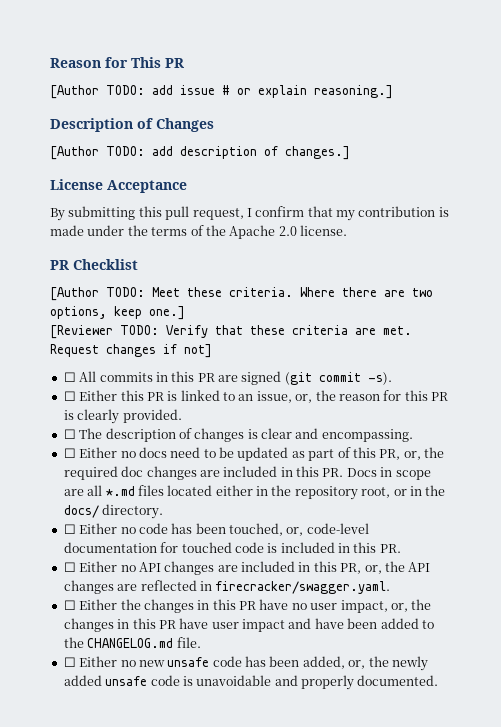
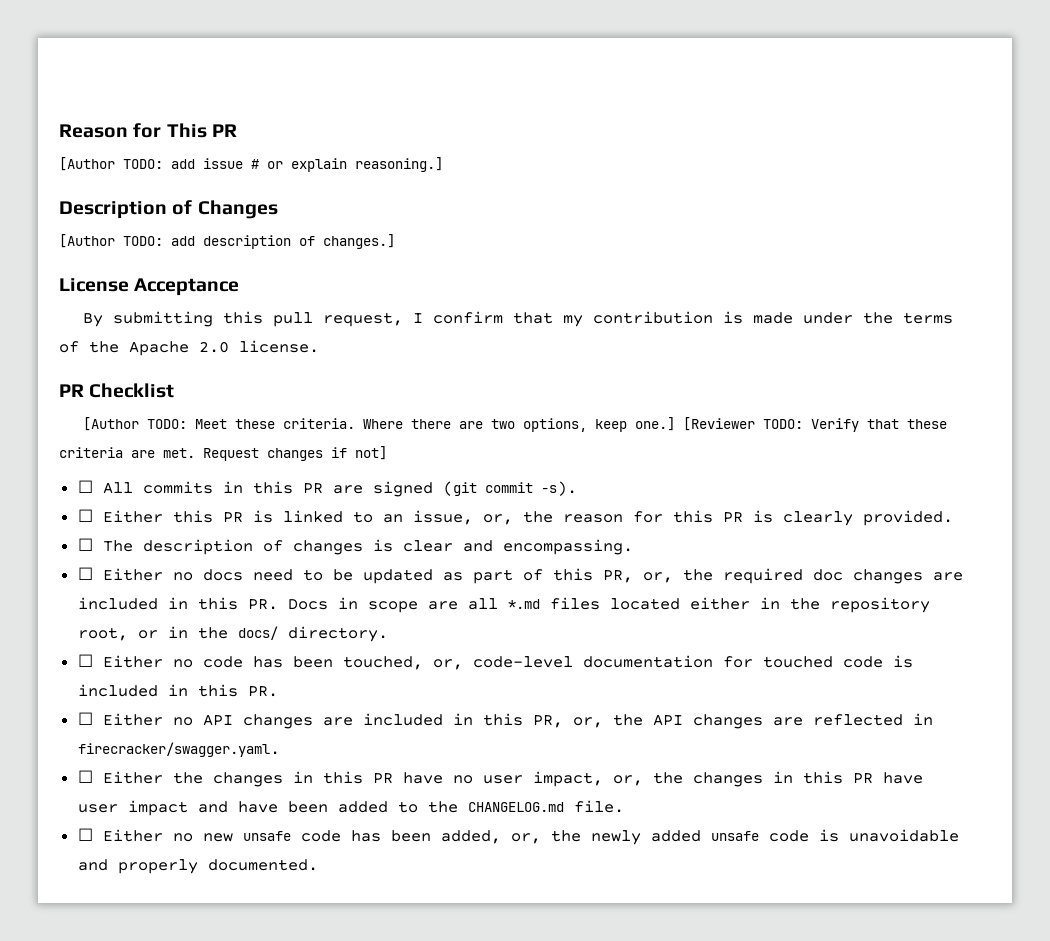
(185, 313) // -> (676, 424) none

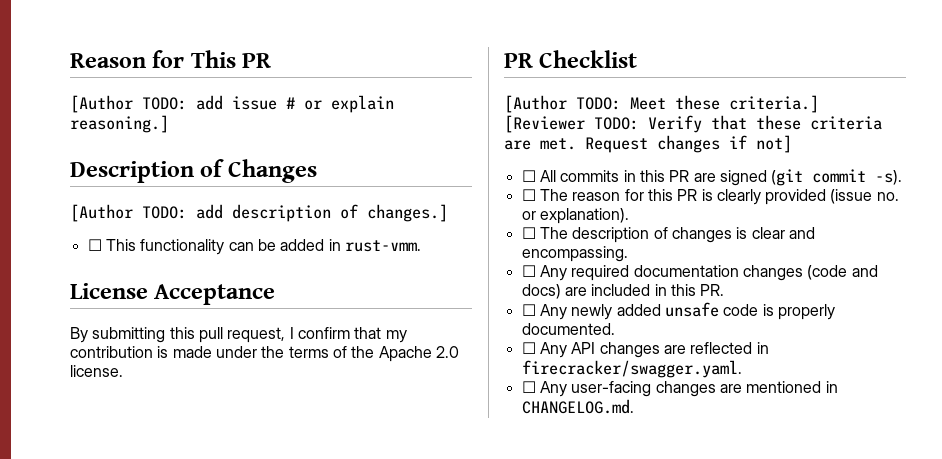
(395, 241) none -> [87,239,421,255] // ☐ This functionality can be added in rust-vmm.
[283,417,676,432] criteria. Where there are two options, keep one.] -> [729,95,819,113] criteria.]
[102,510,553,525] Either this PR is linked to an issue, or, the -> [539,189,568,201] The
[862,510,953,526] provided. -> [765,189,899,205] [521,208,629,224] provided (issue no. or explanation).
[102,568,923,584] Either no docs need to be updated as part of this PR, or, the required doc changes -> [539,265,878,281] [521,284,561,299] Any required documentation changes (code and docs)
[287,597,930,613] [77,626,388,642] [77,654,913,670] [77,684,278,697] [77,712,643,729] Docs in scope are all *.md files located either in the repository root, or in the docs/ directory. // ☐ Either no code has been touched, or, code-level documentation for touched code is included in this PR. // ☐ Either no API changes are included in this PR, or, the -> [521,302,835,320] [521,323,615,335] [521,342,567,358] // ☐ Any newly added unsafe code is properly documented. // ☐ Any
[102,771,923,787] [77,800,624,816] [77,828,959,845] [77,859,318,874] Either the changes in this PR have no user impact, or, the changes in this PR have user impact and have been added to the CHANGELOG.md file. // ☐ Either no new unsafe code has been added, or, the newly added unsafe code is unavoidable and properly documented. -> [539,381,838,397] [521,399,634,414] Any user-facing changes are mentioned in CHANGELOG.md.

